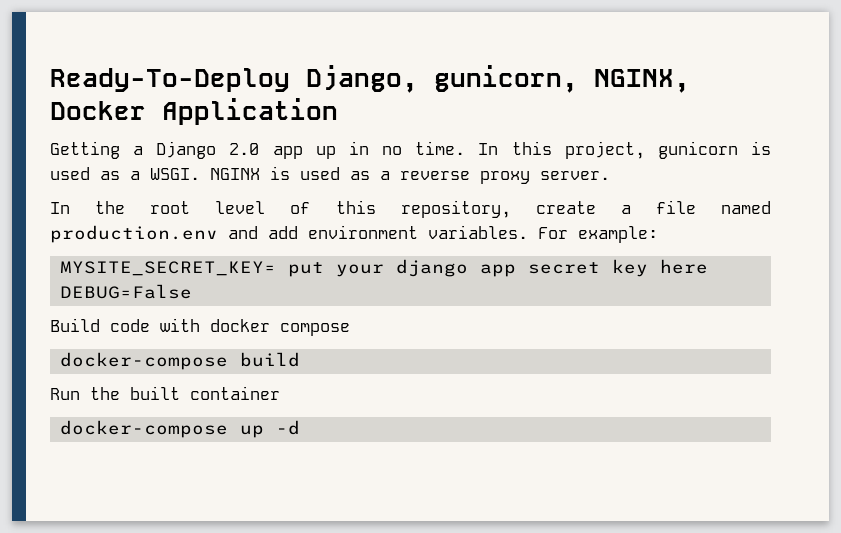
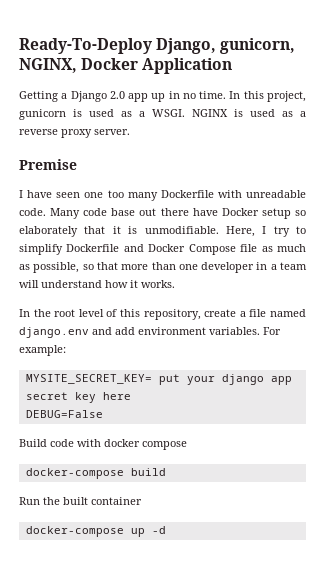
(610, 175) none -> [19,159,77,170] [19,190,306,201] [19,208,306,219] [19,226,306,237] [19,244,306,255] [19,262,308,273] [19,280,175,288] // Premise // I have seen one too many Dockerfile with unreadable code. Many code base out there have Docker setup so elaborately that it is unmodifiable. Here, I try to simplify Dockerfile and Docker Compose file as much as possible, so that more than one developer in a team will understand how it works.
[50,225,218,243] production.env -> [19,327,89,338] django.env

